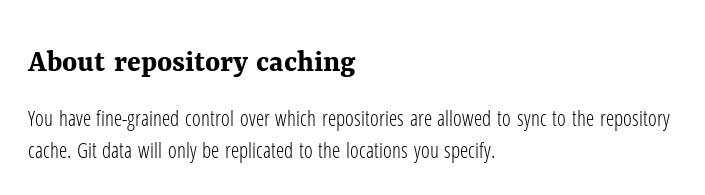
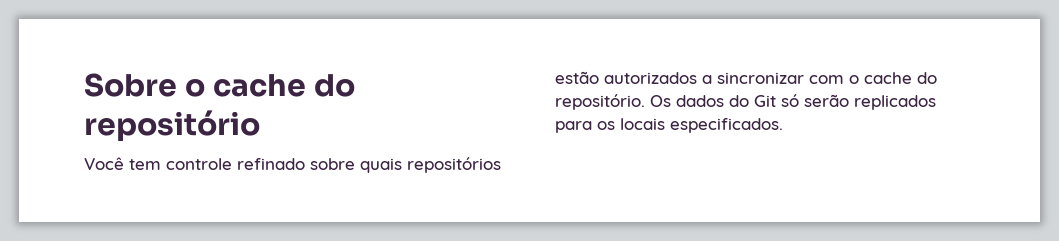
[27,50,357,77] [28,110,670,131] [28,142,496,163] About repository caching // You have fine-grained control over which repositories are allowed to sync to the repository cache. Git data will only be replicated to the locations you specify. -> [84,73,356,97] [84,110,260,141] [84,157,501,173] [555,71,937,84] [555,94,936,110] [555,118,783,133] Sobre o cache do repositório // Você tem controle refinado sobre quais repositórios estão autorizados a sincronizar com o cache do repositório. Os dados do Git só serão replicados para os locais especificados.

